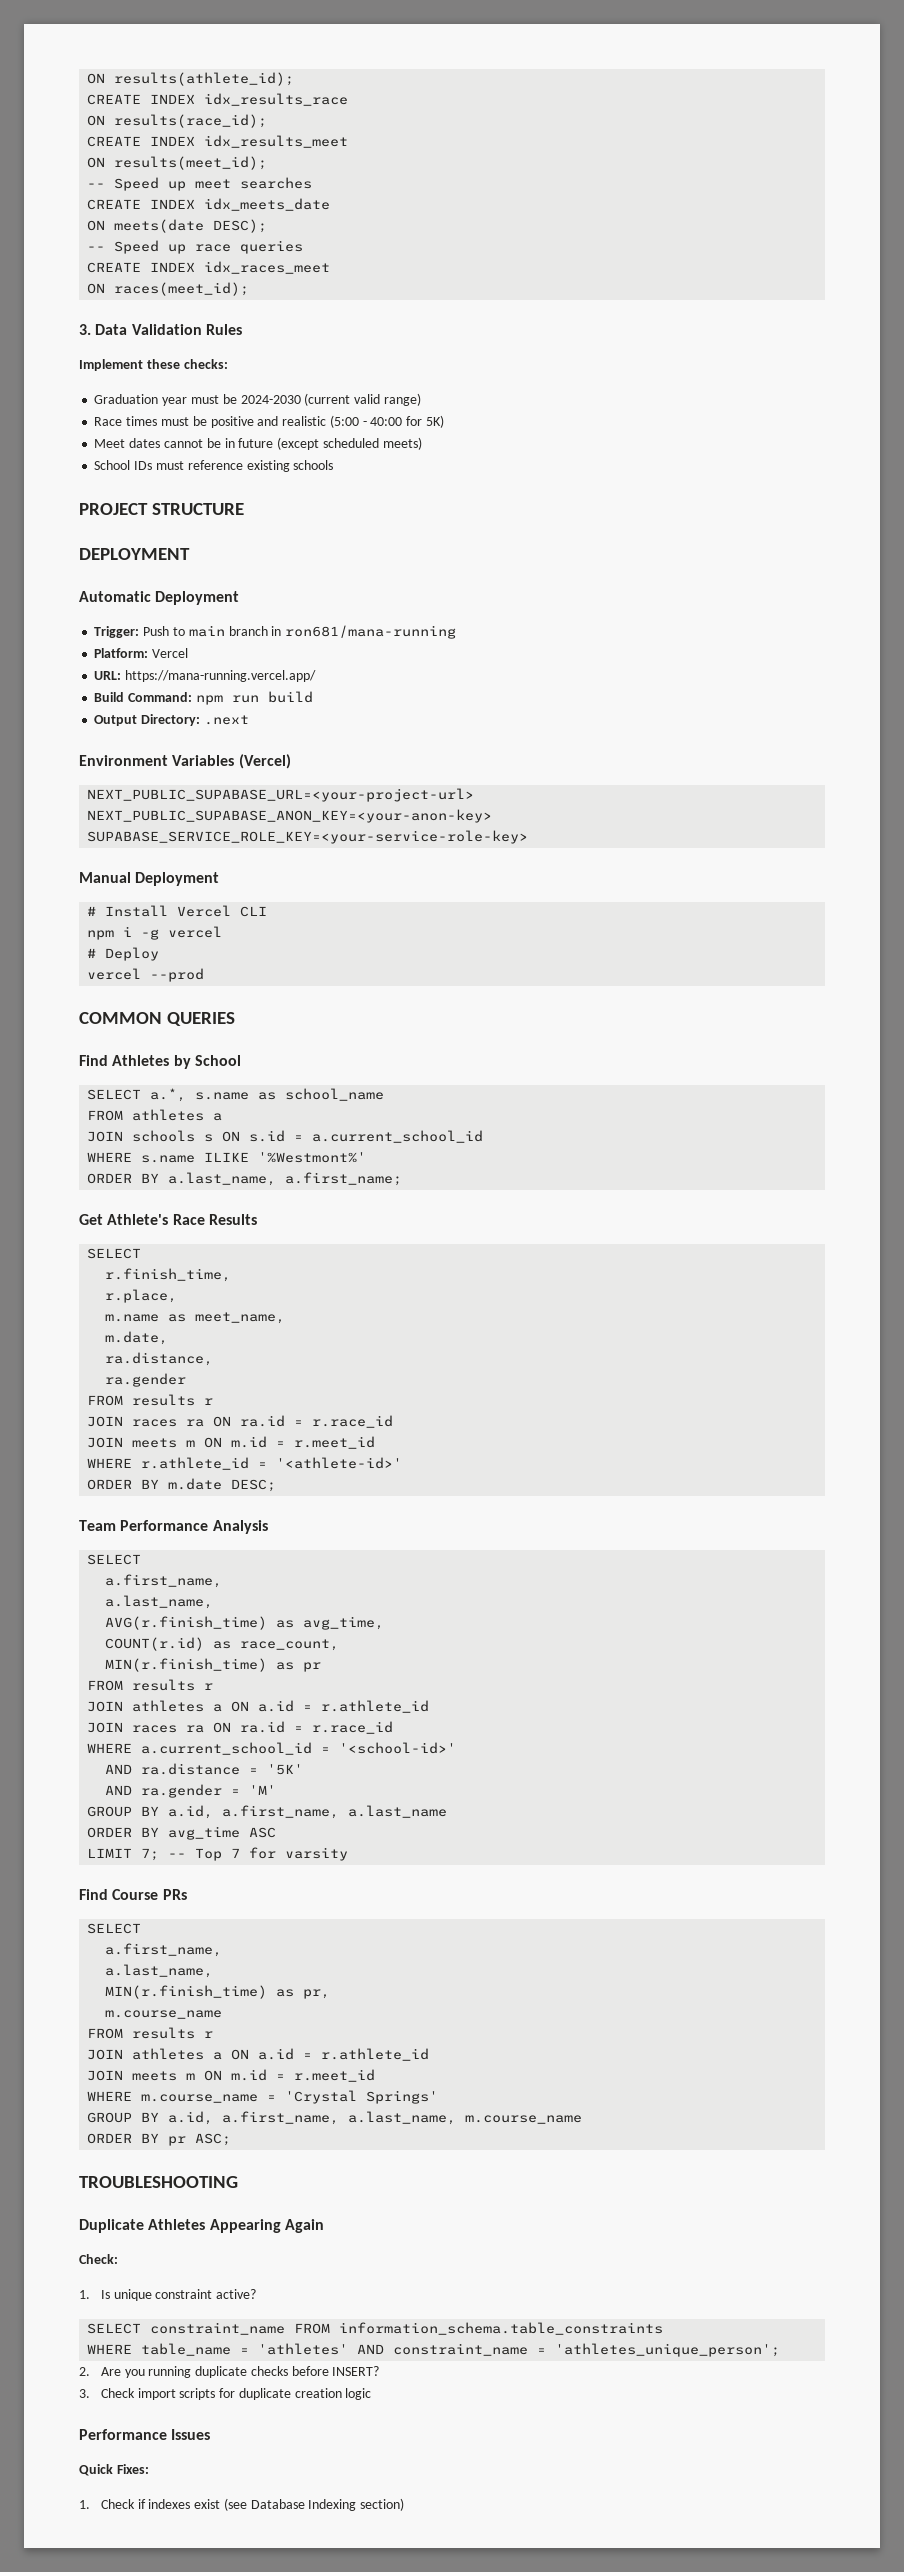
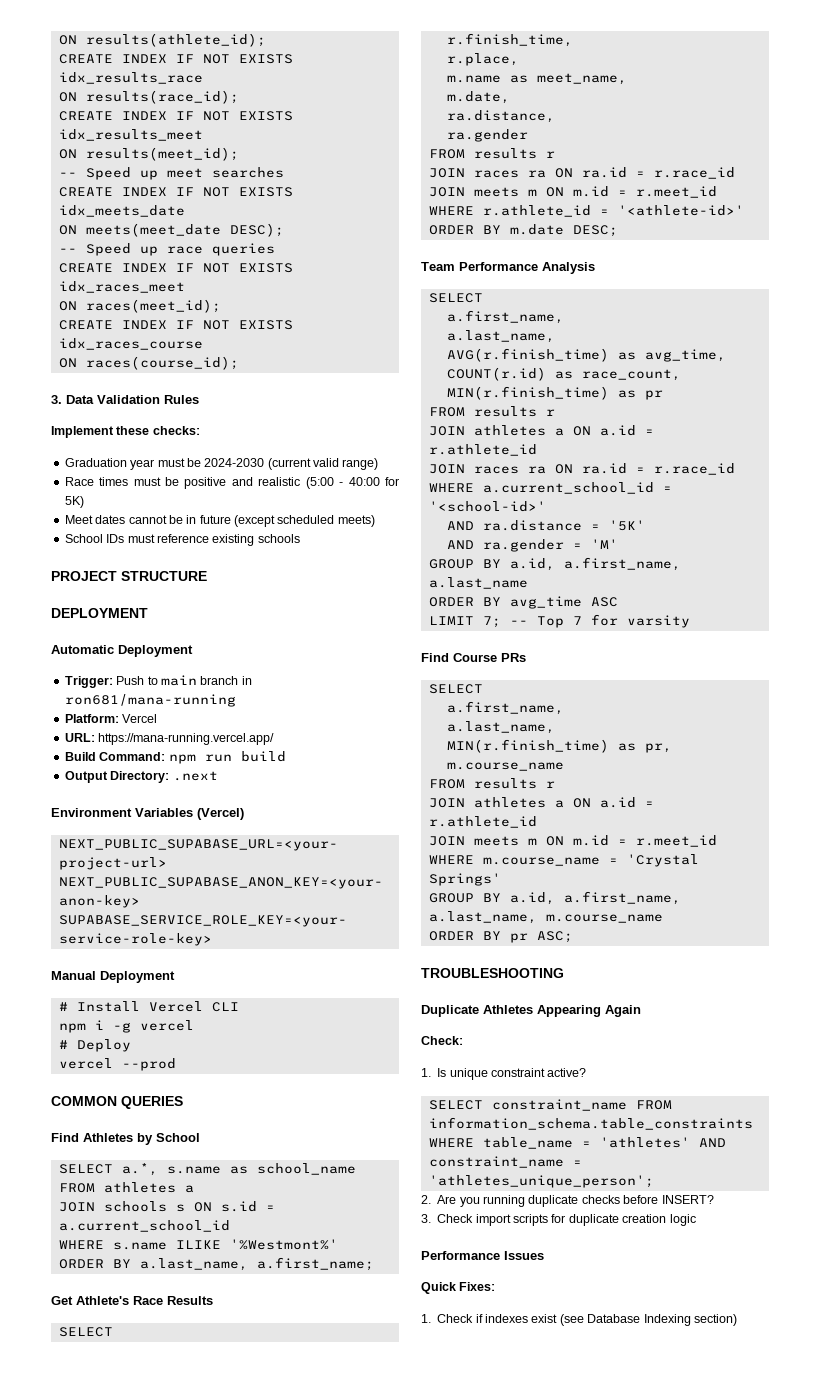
(196, 99) none -> [175,54,293,64] IF NOT EXISTS
(196, 141) none -> [175,111,293,121] IF NOT EXISTS
(196, 204) none -> [175,187,293,197] IF NOT EXISTS
[114,219,205,233] meets(date -> [85,223,221,237] meets(meet_date
(196, 267) none -> [175,263,293,273] IF NOT EXISTS
(250, 289) none -> [58,320,293,330] [58,338,203,350] [58,356,239,370] // CREATE INDEX IF NOT EXISTS idx_races_course // ON races(course_id);

